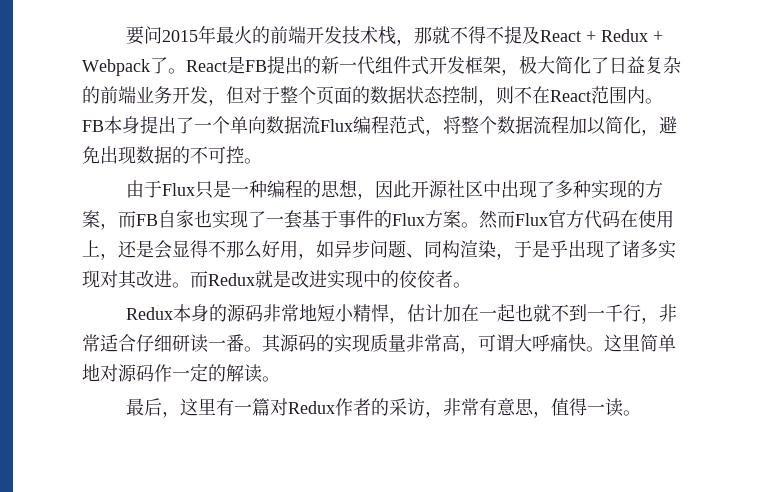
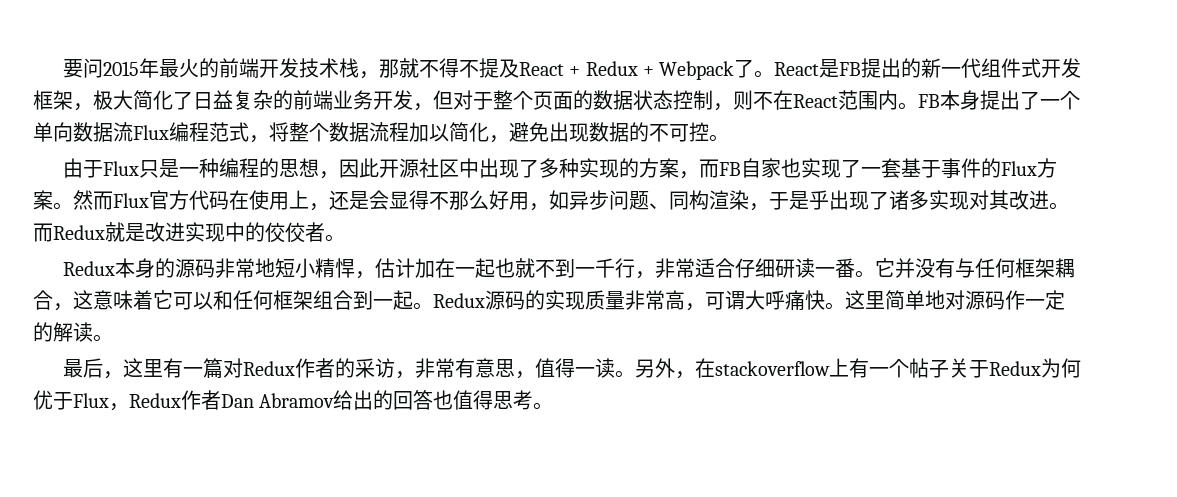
[262,334,281,353] 其 -> [874,258,1075,278] [33,290,485,311] 它并没有与任何框架耦合，这意味着它可以和任何框架组合到一起。Redux
(641, 413) none -> [634,358,1081,379] [33,390,554,411] 另外，在stackoverflow上有一个帖子关于Redux为何优于Flux，Redux作者Dan Abramov给出的回答也值得思考。

